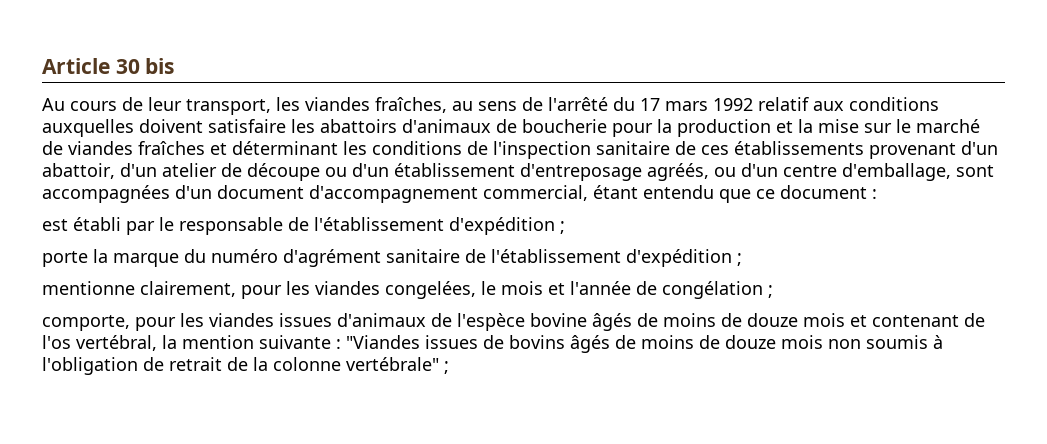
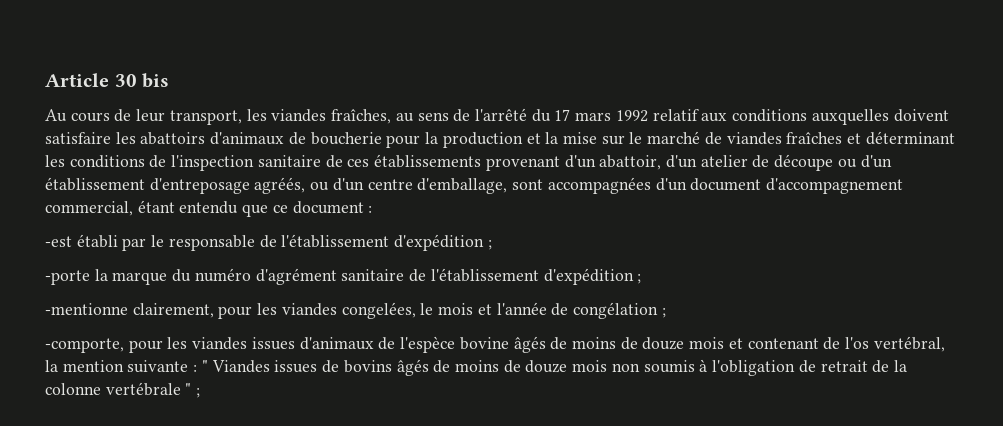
[42,219,68,231] est -> [45,236,72,247] -est
[42,251,88,267] porte -> [45,270,90,285] -porte
[42,281,135,295] mentionne -> [45,303,128,315] -mentionne
[42,315,130,331] comporte, -> [45,338,124,353] -comporte,
[346,335,420,349] "Viandes -> [201,360,270,373] " Viandes
[346,357,439,371] vertébrale" -> [105,382,192,396] vertébrale "

